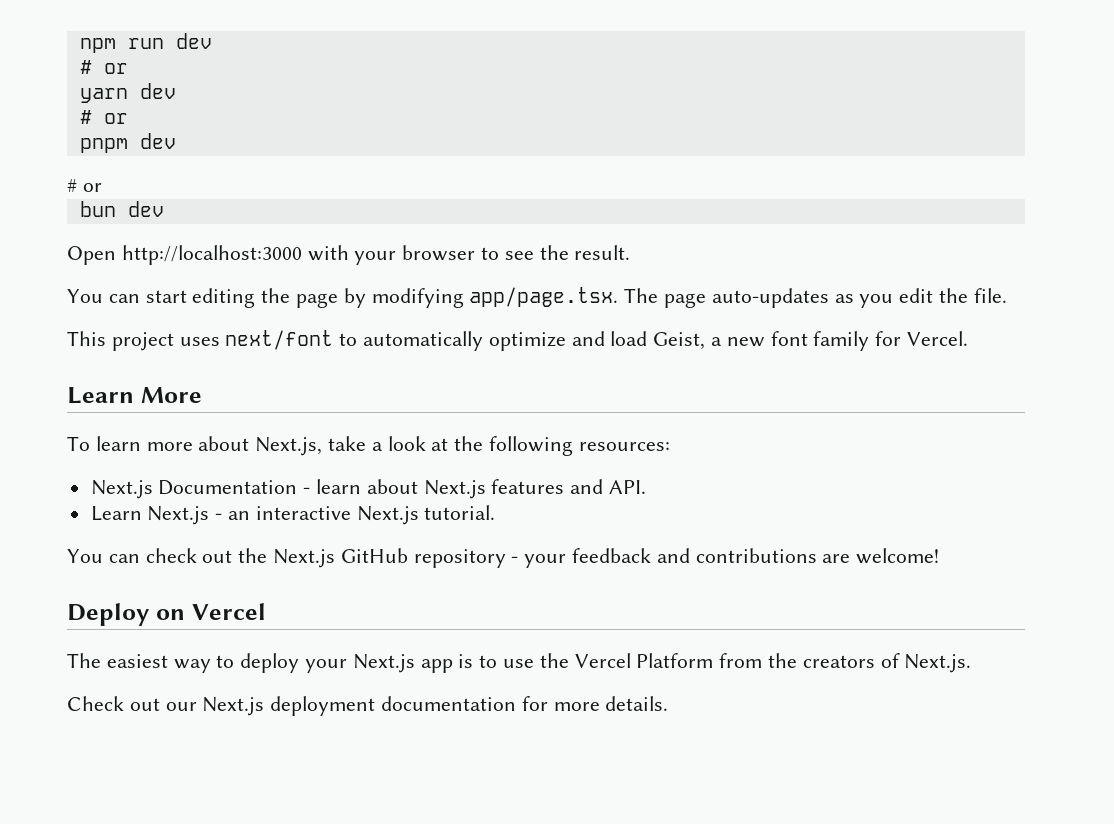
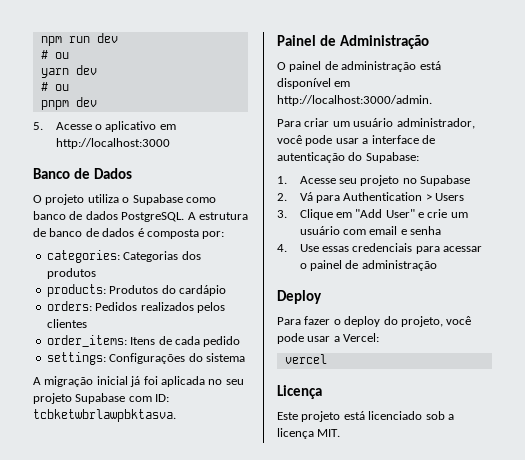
[103,63,128,74] or -> [54,52,69,59] ou
[103,113,128,124] or -> [54,84,69,91] ou
[67,179,102,192] [79,201,164,217] [67,245,631,265] [67,287,1007,308] [67,330,969,351] [67,387,202,404] [67,436,670,456] [90,479,647,499] [90,505,496,525] [67,548,940,568] [67,603,266,626] [67,653,972,673] [67,696,669,716] # or // bun dev // Open http://localhost:3000 with your browser to see the result. // You can start editing the page by modifying app/page.tsx. The page auto-updates as you edit the file. // This project uses next/font to automatically optimize and load Geist, a new font family for Vercel. // Learn More // To learn more about Next.js, take a look at the following resources: // Next.js Documentation - learn about Next.js features and API. // Learn Next.js - an interactive Next.js tutorial. // You can check out the Next.js GitHub repository - your feedback and contributions are welcome! // Deploy on Vercel // The easiest way to deploy your Next.js app is to use the Vercel Platform from the creators of Next.js. // Check out our Next.js deployment documentation for more details. -> [33,121,176,132] [55,138,170,149] [33,168,132,179] [33,194,216,205] [33,211,248,222] [33,228,225,239] [46,250,201,263] [46,268,96,279] [46,284,226,297] [46,301,225,313] [46,319,87,328] [46,335,241,347] [46,352,245,365] [33,376,244,387] [33,393,170,404] [33,409,176,422] [277,35,429,49] [277,61,441,72] [277,78,351,89] [277,95,432,106] [277,118,475,129] [277,135,435,146] [277,152,419,163] [277,175,471,186] [277,192,465,203] [277,209,468,220] [299,226,442,235] [277,243,483,254] [299,260,437,271] [277,290,322,304] [277,316,472,327] [277,333,380,344] [284,354,327,364] [277,385,322,399] [277,411,454,422] [277,428,341,439] 5. Acesse o aplicativo em http://localhost:3000 // Banco de Dados // O projeto utiliza o Supabase como banco de dados PostgreSQL. A estrutura de banco de dados é composta por: // categories: Categorias dos produtos // products: Produtos do cardápio // orders: Pedidos realizados pelos clientes // order_items: Itens de cada pedido // settings: Configurações do sistema // A migração inicial já foi aplicada no seu projeto Supabase com ID: tcbketwbrlawpbktasva. // Painel de Administração // O painel de administração está disponível em http://localhost:3000/admin. // Para criar um usuário administrador, você pode usar a interface de autenticação do Supabase: // 1. Acesse seu projeto no Supabase // 2. Vá para Authentication > Users // 3. Clique em "Add User" e crie um usuário com email e senha // 4. Use essas credenciais para acessar o painel de administração // Deploy // Para fazer o deploy do projeto, você pode usar a Vercel: // vercel // Licença // Este projeto está licenciado sob a licença MIT.

